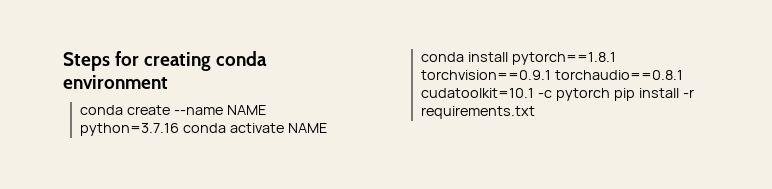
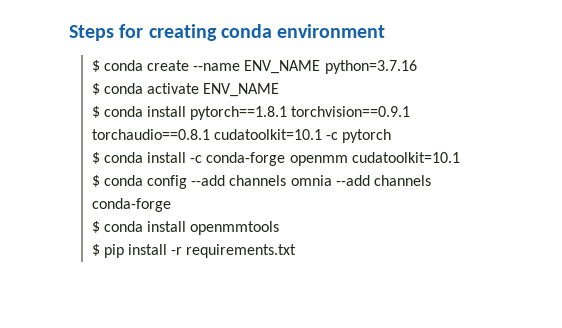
(168, 82) none -> [91,60,100,72] $
[227,105,267,115] NAME -> [244,60,321,74] ENV_NAME
(180, 129) none -> [91,83,100,95] // $
[288,123,328,133] NAME -> [203,83,280,97] [91,106,100,118] ENV_NAME // $
(611, 94) none -> [91,152,460,166] [91,175,432,189] [91,198,171,212] [91,221,280,235] [91,244,100,256] // $ conda install -c conda-forge openmm cudatoolkit=10.1 // $ conda config --add channels omnia --add channels conda-forge // $ conda install openmmtools // $

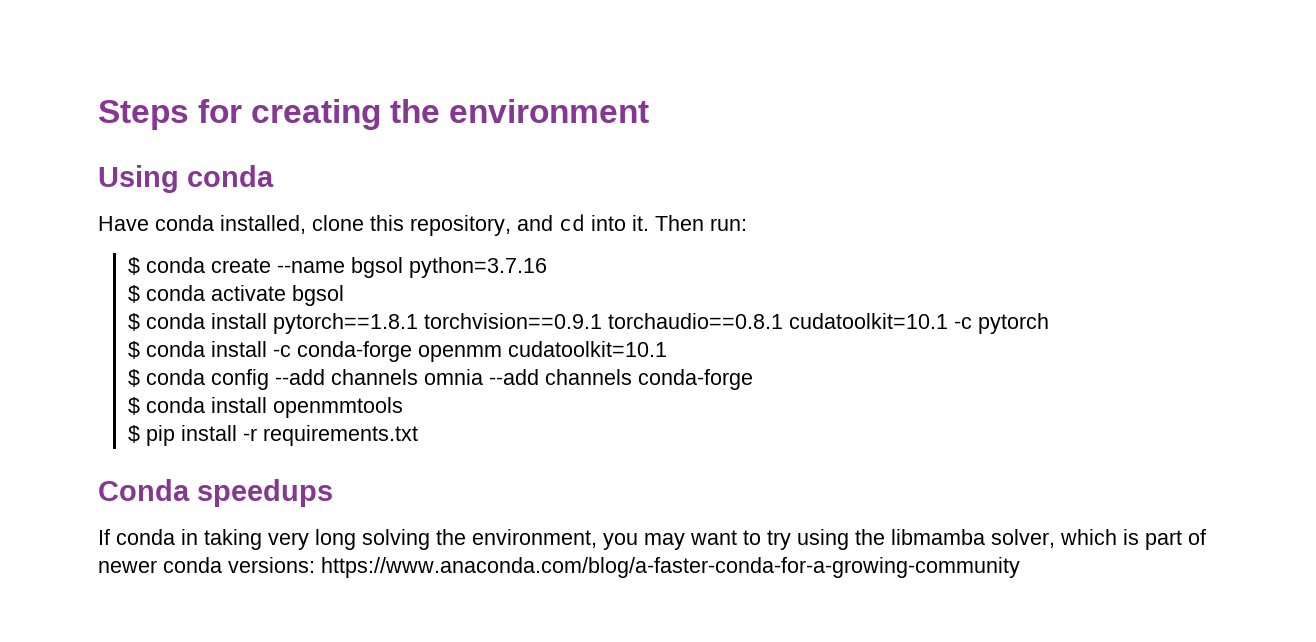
[220,24,386,38] conda environment -> [390,99,650,123] [98,165,274,193] [98,214,747,236] the environment // Using conda // Have conda installed, clone this repository, and cd into it. Then run:
[244,60,321,74] ENV_NAME -> [350,257,403,278] bgsol
[203,83,280,97] ENV_NAME -> [291,285,344,306] bgsol
(297, 251) none -> [98,479,333,507] [98,529,1206,550] [98,557,1020,578] // Conda speedups // If conda in taking very long solving the environment, you may want to try using the libmamba solver, which is part of newer conda versions: https://www.anaconda.com/blog/a-faster-conda-for-a-growing-community

